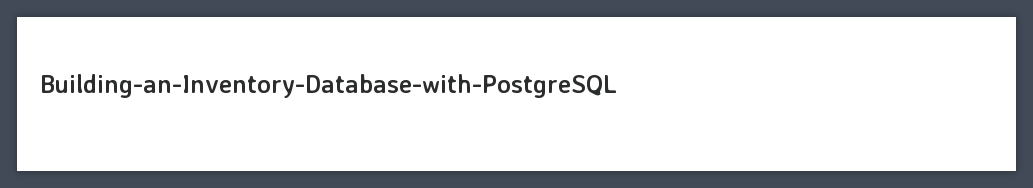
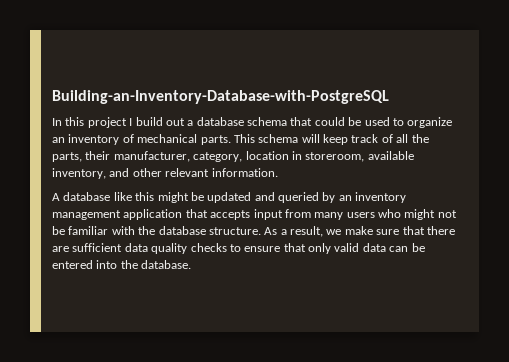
(617, 86) none -> [52,117,453,128] [52,134,429,145] [52,151,414,162] [52,168,278,179] [52,192,407,203] [52,209,457,220] [52,226,455,237] [52,243,425,254] [52,260,192,269] // In this project I build out a database schema that could be used to organize an inventory of mechanical parts. This schema will keep track of all the parts, their manufacturer, category, location in storeroom, available inventory, and other relevant information. // A database like this might be updated and queried by an inventory management application that accepts input from many users who might not be familiar with the database structure. As a result, we make sure that there are sufficient data quality checks to ensure that only valid data can be entered into the database.

